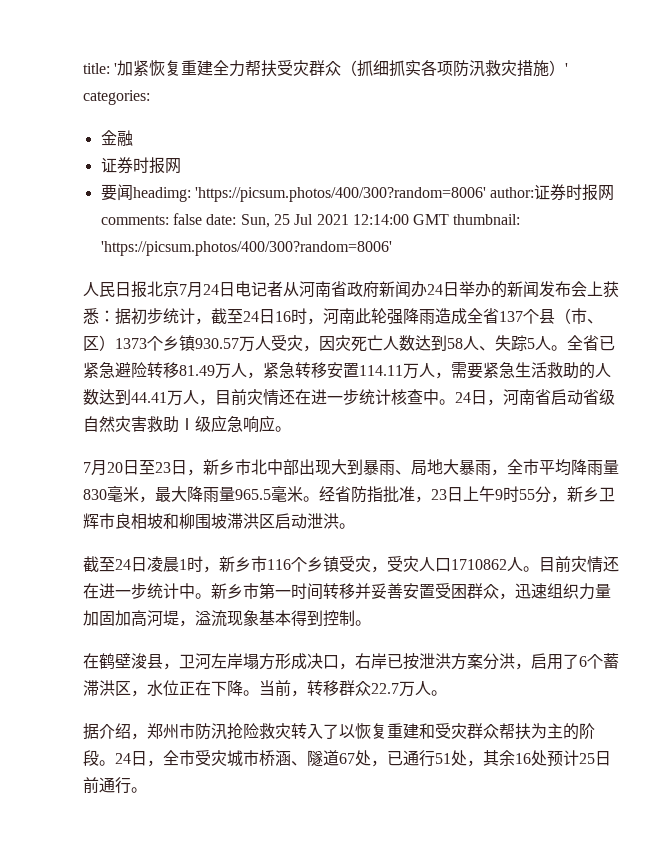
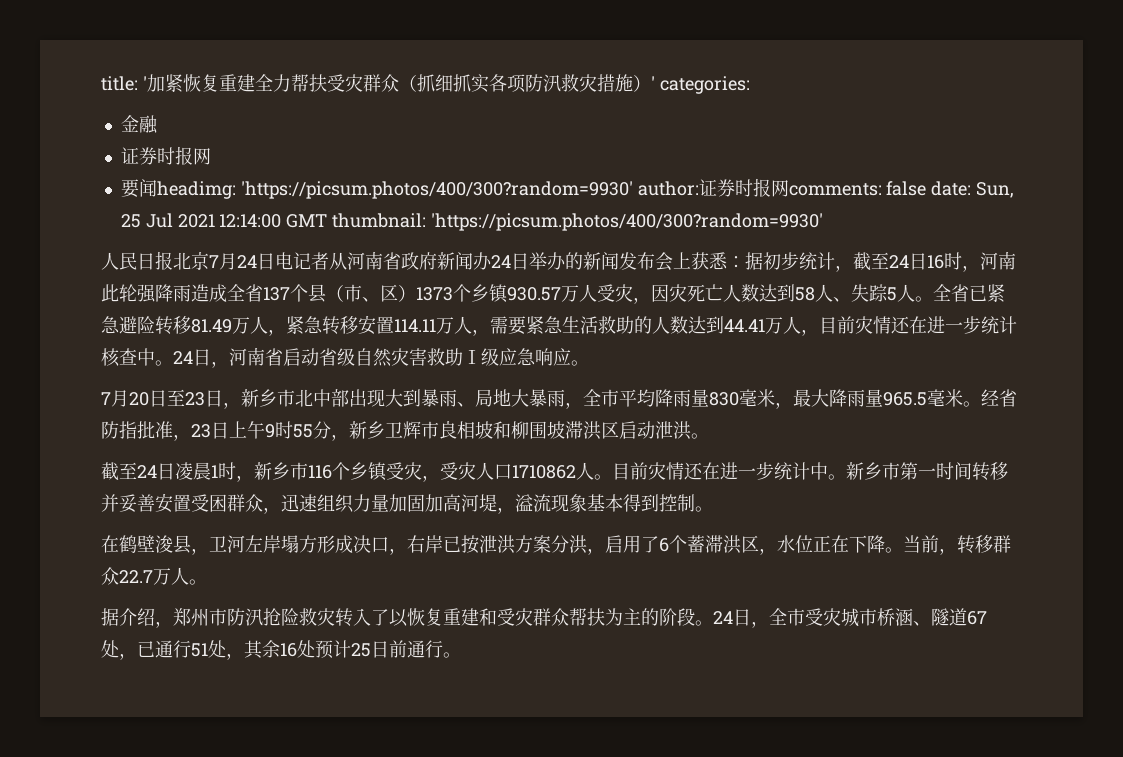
[194,187,486,202] 'https://picsum.photos/400/300?random=8006' -> [240,181,633,199] 'https://picsum.photos/400/300?random=9930'
[100,241,392,256] 'https://picsum.photos/400/300?random=8006' -> [430,213,823,231] 'https://picsum.photos/400/300?random=9930'

